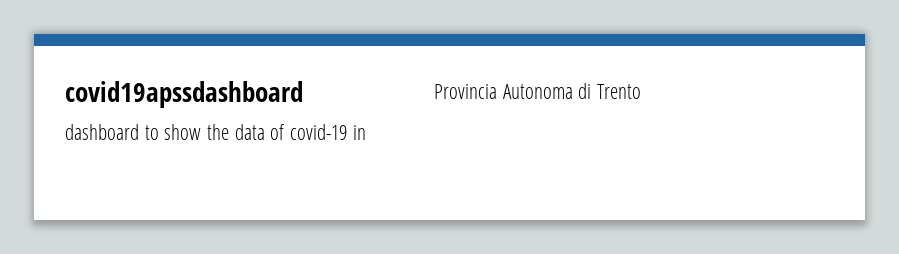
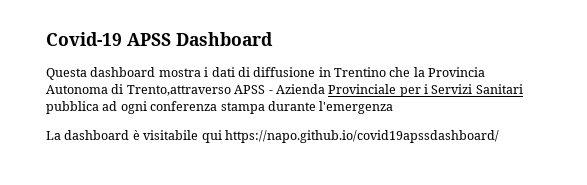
[65,81,303,108] [65,124,366,140] [434,83,642,99] covid19apssdashboard // dashboard to show the data of covid-19 in Provincia Autonoma di Trento -> [46,32,273,46] [46,67,486,80] [46,84,523,97] [46,101,394,114] [46,130,499,143] Covid-19 APSS Dashboard // Questa dashboard mostra i dati di diffusione in Trentino che la Provincia Autonoma di Trento,attraverso APSS - Azienda Provinciale per i Servizi Sanitari pubblica ad ogni conferenza stampa durante l'emergenza // La dashboard è visitabile qui https://napo.github.io/covid19apssdashboard/

